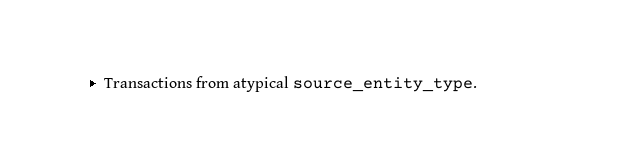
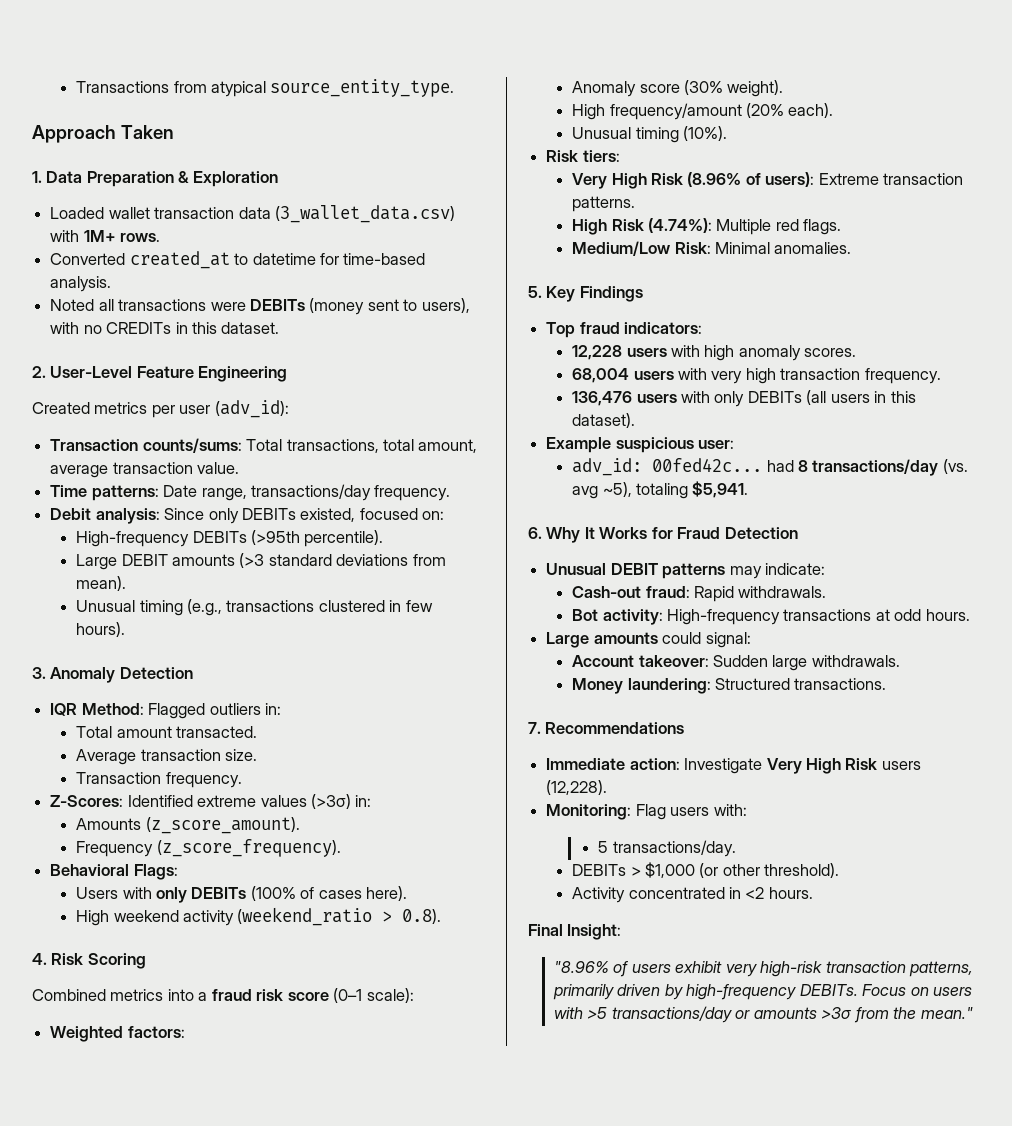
(478, 84) none -> [32,125,174,143] [32,171,278,187] [50,205,455,223] [50,230,161,242] [50,251,426,269] [50,276,112,292] [50,298,470,315] [50,322,280,334] [32,366,288,382] [32,400,289,418] [50,438,478,453] [50,462,240,478] [50,484,451,501] [50,508,445,524] [76,530,384,547] [76,553,446,570] [76,576,127,591] [76,599,433,616] [76,622,126,637] [32,667,193,683] [50,703,281,719] [76,726,258,738] [76,749,258,765] [76,772,242,788] [50,794,372,809] [76,817,300,834] [76,839,341,857] [50,864,178,880] [76,886,408,903] [76,907,442,926] [32,953,146,969] [32,988,414,1003] [50,1026,185,1042] [572,80,784,97] [572,103,834,120] [572,126,728,143] [546,150,620,162] [572,172,964,189] [572,196,636,212] [572,218,842,235] [572,241,852,256] [528,286,643,302] [546,322,703,338] [572,345,857,361] [572,368,941,384] [572,390,916,407] [572,413,636,428] [546,437,735,453] [572,458,968,476] [572,481,749,499] [528,527,798,543] [546,563,825,579] [572,586,827,602] [572,609,970,625] [546,632,751,648] [572,655,900,671] [572,678,887,694] [528,722,685,734] [546,758,921,774] [546,780,608,795] [546,804,747,820] [598,840,736,857] [572,862,840,878] [572,887,813,903] [528,924,622,940] [553,961,974,977] [552,984,973,1000] [553,1006,973,1023] // Approach Taken // 1. Data Preparation & Exploration // Loaded wallet transaction data (3_wallet_data.csv) with 1M+ rows. // Converted created_at to datetime for time-based analysis. // Noted all transactions were DEBITs (money sent to users), with no CREDITs in this dataset. // 2. User-Level Feature Engineering // Created metrics per user (adv_id): // Transaction counts/sums: Total transactions, total amount, average transaction value. // Time patterns: Date range, transactions/day frequency. // Debit analysis: Since only DEBITs existed, focused on: // High-frequency DEBITs (>95th percentile). // Large DEBIT amounts (>3 standard deviations from mean). // Unusual timing (e.g., transactions clustered in few hours). // 3. Anomaly Detection // IQR Method: Flagged outliers in: // Total amount transacted. // Average transaction size. // Transaction frequency. // Z-Scores: Identified extreme values (>3σ) in: // Amounts (z_score_amount). // Frequency (z_score_frequency). // Behavioral Flags: // Users with only DEBITs (100% of cases here). // High weekend activity (weekend_ratio > 0.8). // 4. Risk Scoring // Combined metrics into a fraud risk score (0–1 scale): // Weighted factors: // Anomaly score (30% weight). // High frequency/amount (20% each). // Unusual timing (10%). // Risk tiers: // Very High Risk (8.96% of users): Extreme transaction patterns. // High Risk (4.74%): Multiple red flags. // Medium/Low Risk: Minimal anomalies. // 5. Key Findings // Top fraud indicators: // 12,228 users with high anomaly scores. // 68,004 users with very high transaction frequency. // 136,476 users with only DEBITs (all users in this dataset). // Example suspicious user: // adv_id: 00fed42c... had 8 transactions/day (vs. avg ~5), totaling $5,941. // 6. Why It Works for Fraud Detection // Unusual DEBIT patterns may indicate: // Cash-out fraud: Rapid withdrawals. // Bot activity: High-frequency transactions at odd hours. // Large amounts could signal: // Account takeover: Sudden large withdrawals. // Money laundering: Structured transactions. // 7. Recommendations // Immediate action: Investigate Very High Risk users (12,228). // Monitoring: Flag users with: // 5 transactions/day. // DEBITs > $1,000 (or other threshold). // Activity concentrated in <2 hours. // Final Insight: // "8.96% of users exhibit very high-risk transaction patterns, primarily driven by high-frequency DEBITs. Focus on users with >5 transactions/day or amounts >3σ from the mean."

